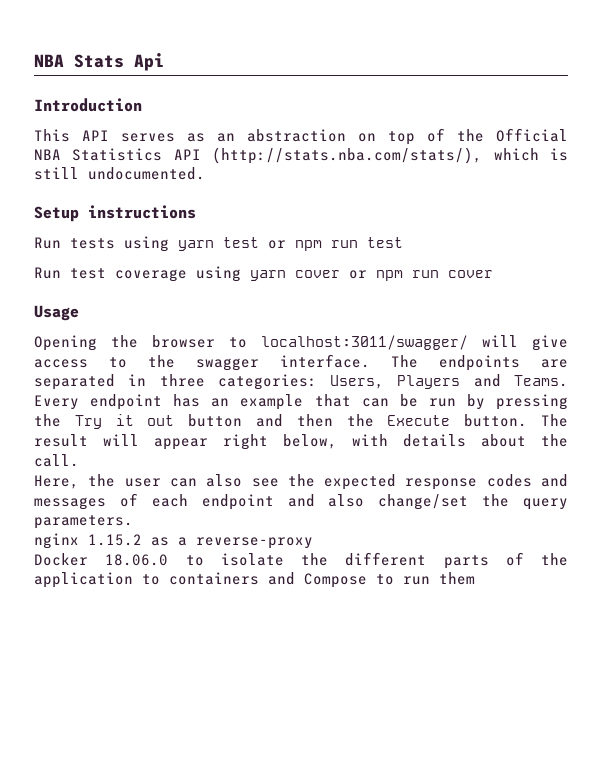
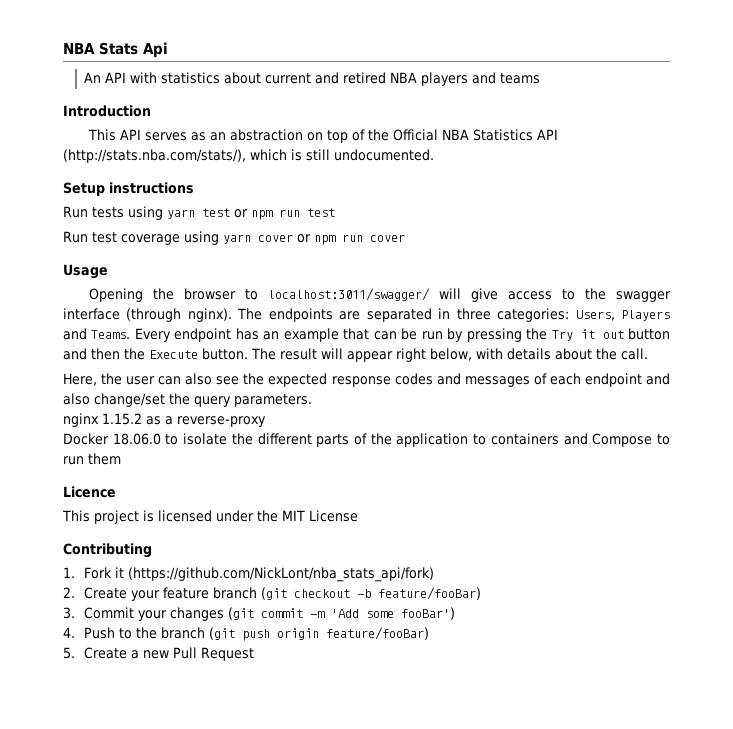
(164, 62) none -> [84,72,541,86] // An API with statistics about current and retired NBA players and teams
[280,354,370,368] interface. -> [63,308,232,322] interface (through nginx).
(475, 578) none -> [63,486,116,498] [62,510,358,524] [63,543,152,558] [63,567,435,582] [63,587,482,601] [63,607,456,621] [63,627,430,641] [63,647,255,661] // Licence // This project is licensed under the MIT License // Contributing // 1. Fork it (https://github.com/NickLont/nba_stats_api/fork) // 2. Create your feature branch (git checkout -b feature/fooBar) // 3. Commit your changes (git commit -m 'Add some fooBar') // 4. Push to the branch (git push origin feature/fooBar) // 5. Create a new Pull Request

